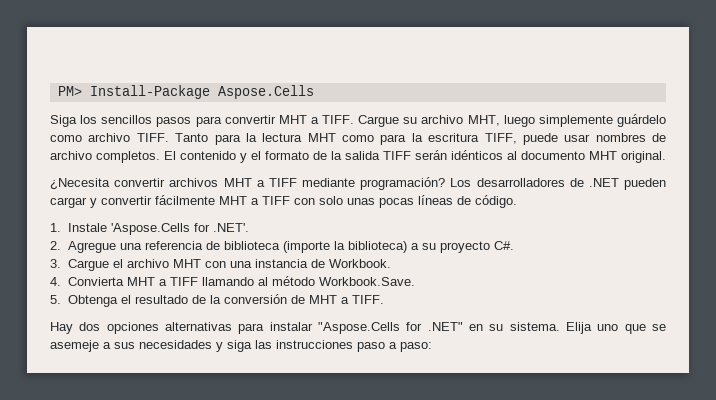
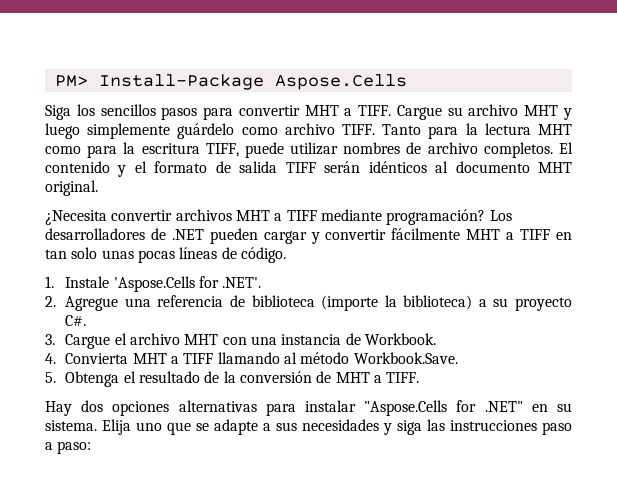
[467,115,500,126] MHT, -> [524,105,572,120] MHT y
[564,134,591,142] usar -> [290,142,339,155] utilizar
[331,151,342,160] la -> (231, 167) none
[294,198,315,205] con -> [556,232,573,240] [45,249,67,259] en tan
[50,340,99,352] asemeje -> [214,419,258,435] adapte

